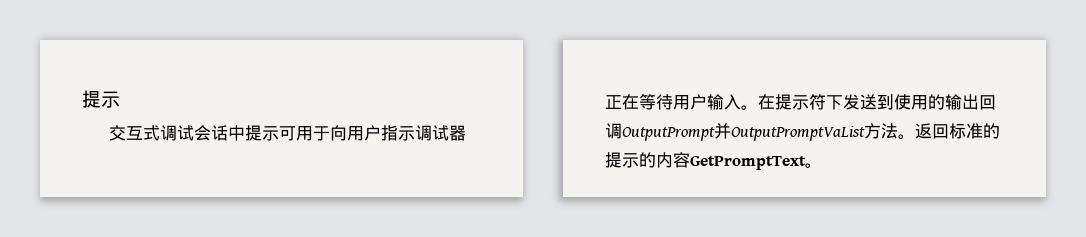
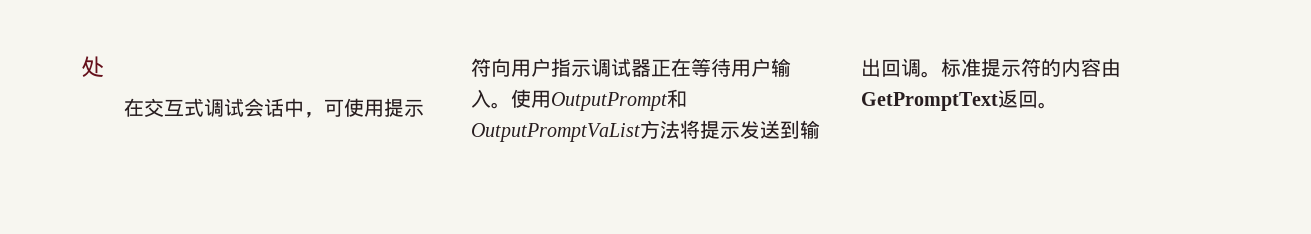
[82,90,120,108] 提示 // -> [81,56,104,77] [124,98,145,117] 处 // 在
[244,125,330,141] 提示可用于 -> [304,98,425,118] [471,58,491,77] ，可使用提示符
[758,94,996,110] [605,123,1000,141] [605,152,806,170] 在提示符下发送到使用的输出回调OutputPrompt并OutputPromptVaList方法。返回标准的提示的内容GetPromptText -> [511,89,687,111] [471,120,820,142] [861,58,1121,78] [861,89,1038,111] 使用OutputPrompt和OutputPromptVaList方法将提示发送到输出回调。标准提示符的内容由GetPromptText返回

